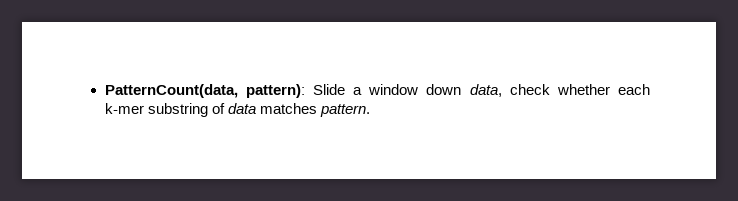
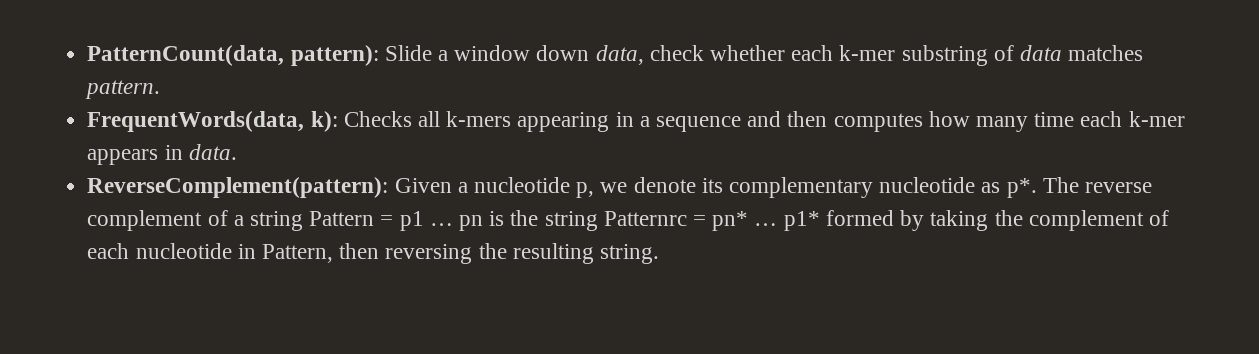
(370, 110) none -> [87,111,1185,132] [87,144,237,165] [87,177,1153,198] [87,210,1169,231] [87,243,659,264] // FrequentWords(data, k): Checks all k-mers appearing in a sequence and then computes how many time each k-mer appears in data. // ReverseComplement(pattern): Given a nucleotide p, we denote its complementary nucleotide as p*. The reverse complement of a string Pattern = p1 … pn is the string Patternrc = pn* … p1* formed by taking the complement of each nucleotide in Pattern, then reversing the resulting string.

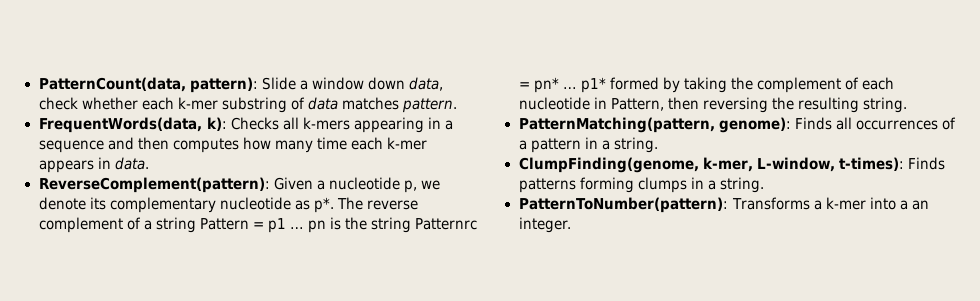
(659, 254) none -> [518,117,956,133] [518,137,658,153] [518,157,945,173] [518,177,764,193] [518,197,929,213] [518,217,572,233] // PatternMatching(pattern, genome): Finds all occurrences of a pattern in a string. // ClumpFinding(genome, k-mer, L-window, t-times): Finds patterns forming clumps in a string. // PatternToNumber(pattern): Transforms a k-mer into a an integer.

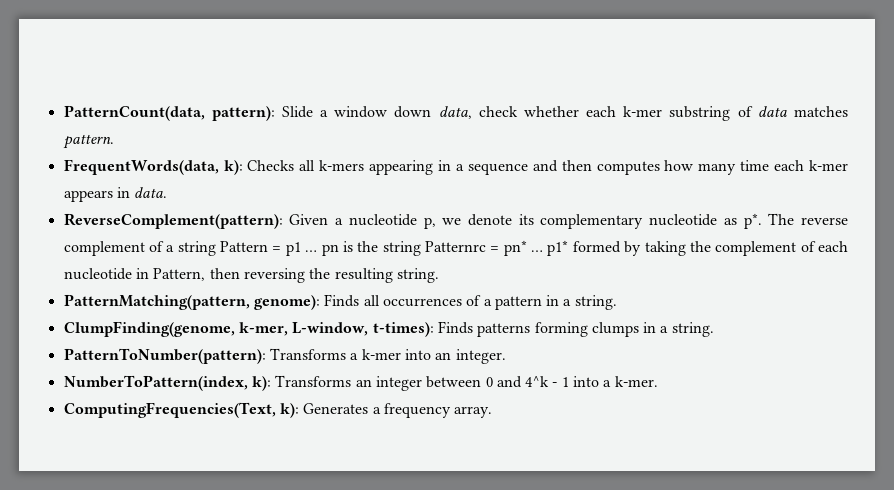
[899,200,908,210] a -> (431, 354) none
(572, 225) none -> [63,375,658,391] [63,402,493,418] // NumberToPattern(index, k): Transforms an integer between 0 and 4^k - 1 into a k-mer. // ComputingFrequencies(Text, k): Generates a frequency array.

